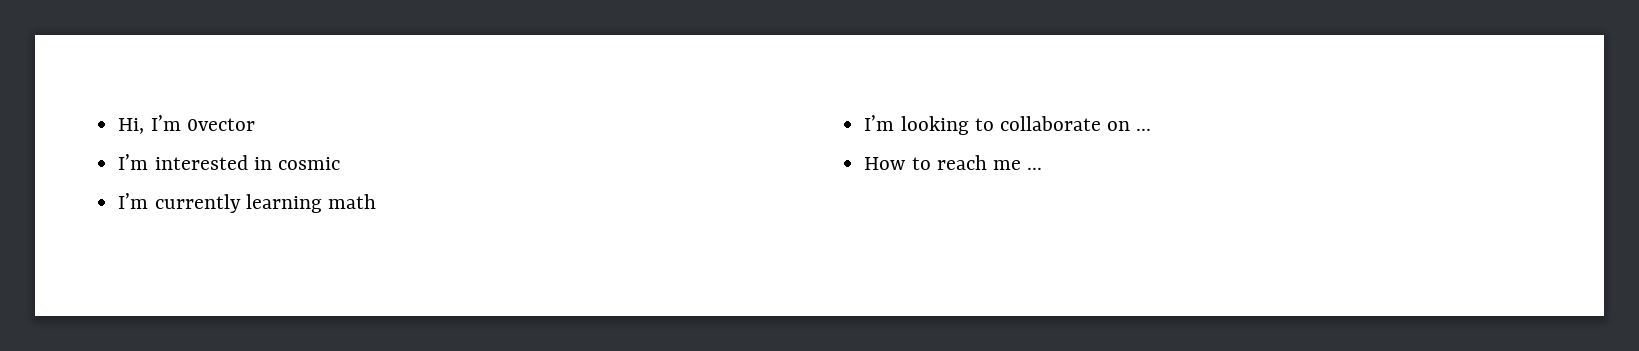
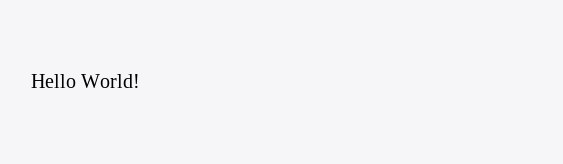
[118,115,255,134] [118,154,340,170] [118,193,376,213] [864,115,1152,135] [864,155,1043,170] Hi, I’m 0vector // I’m interested in cosmic // I’m currently learning math // I’m looking to collaborate on ... // How to reach me ... -> [31,74,141,88] Hello World!

